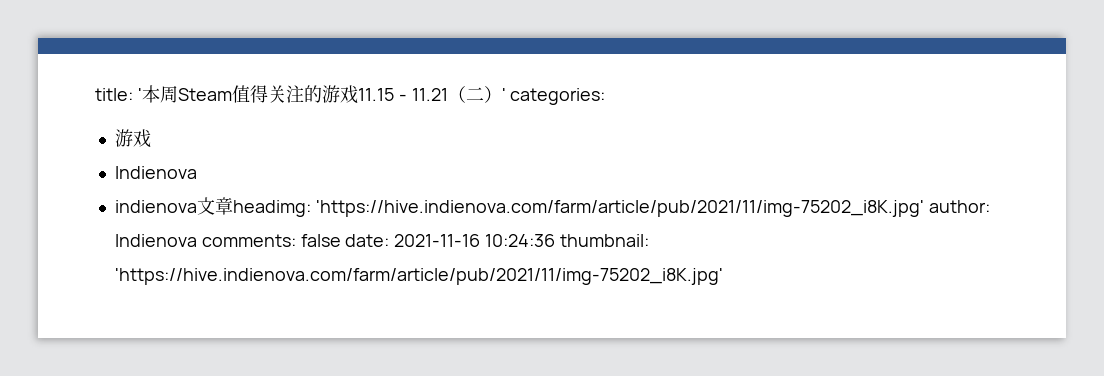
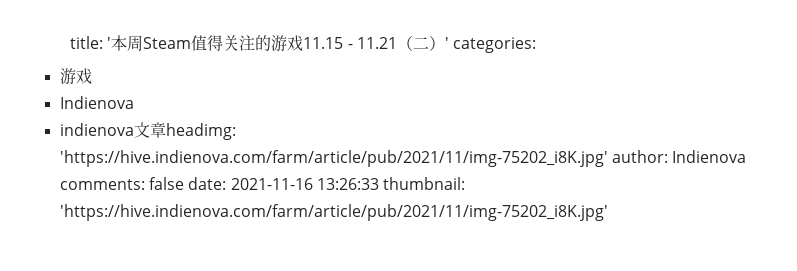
[485,234,556,247] 10:24:36 -> [316,178,379,190] 13:26:33

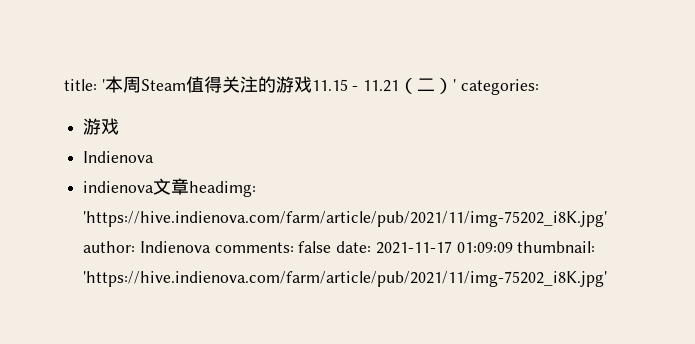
[230,178,379,190] 2021-11-16 13:26:33 -> [375,241,513,254] 2021-11-17 01:09:09

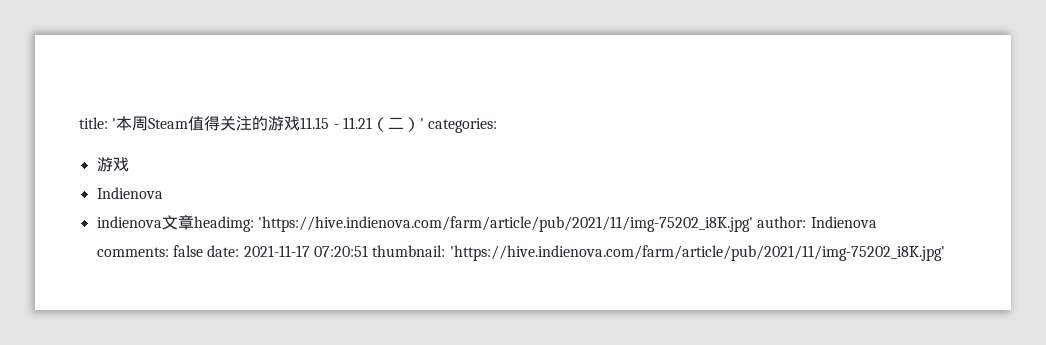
[456,242,513,253] 01:09:09 -> [313,245,368,257] 07:20:51

